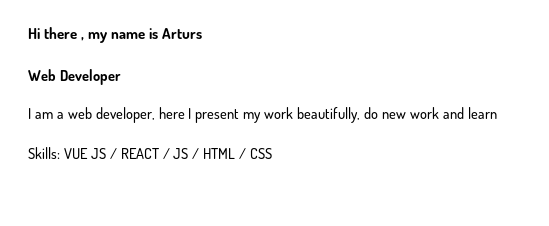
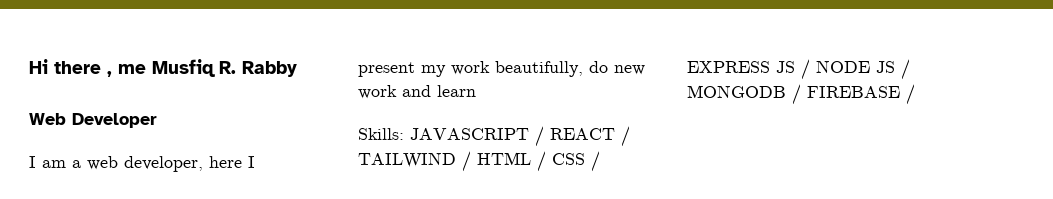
[88,28,203,43] my name is Arturs -> [118,59,297,77] me Musfiq R. Rabby
[63,148,106,159] VUE JS -> [410,128,529,140] JAVASCRIPT
[173,148,189,159] JS -> [358,152,456,168] TAILWIND
(273, 153) none -> [591,151,600,172] [687,59,910,80] [687,84,915,105] / EXPRESS JS / NODE JS / MONGODB / FIREBASE /

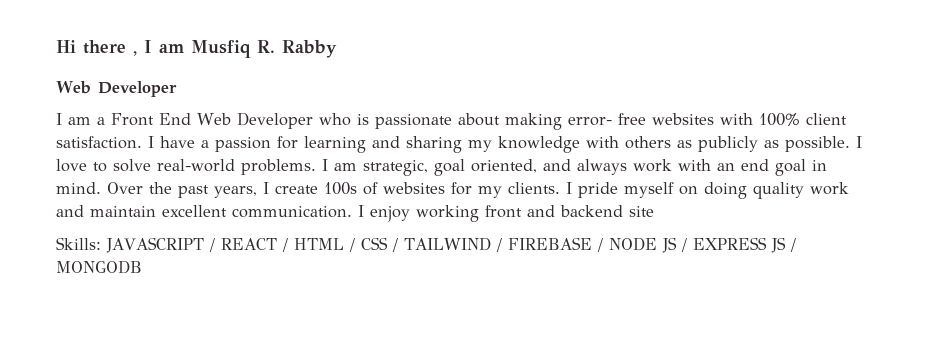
[118,64,146,74] me -> [144,40,184,53] I am
[87,156,255,172] [358,61,645,77] [358,85,476,99] web developer, here I present my work beautifully, do new work and learn -> [111,112,847,130] [56,136,862,153] [56,159,827,176] [56,182,849,199] [56,205,654,222] Front End Web Developer who is passionate about making error- free websites with 100% client satisfaction. I have a passion for learning and sharing my knowledge with others as publicly as possible. I love to solve real-world problems. I am strategic, goal oriented, and always work with an end goal in mind. Over the past years, I create 100s of websites for my clients. I pride myself on doing quality work and maintain excellent communication. I enjoy working front and backend site
[358,151,471,172] TAILWIND / -> (288, 245) none
[687,61,795,73] EXPRESS JS -> [403,237,592,252] TAILWIND / FIREBASE
[687,84,915,105] MONGODB / FIREBASE / -> [692,237,796,253] [56,260,142,274] EXPRESS JS / MONGODB

